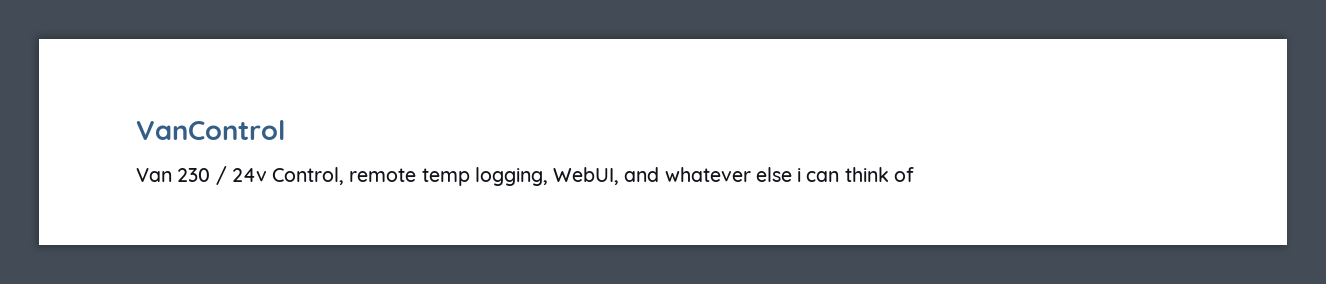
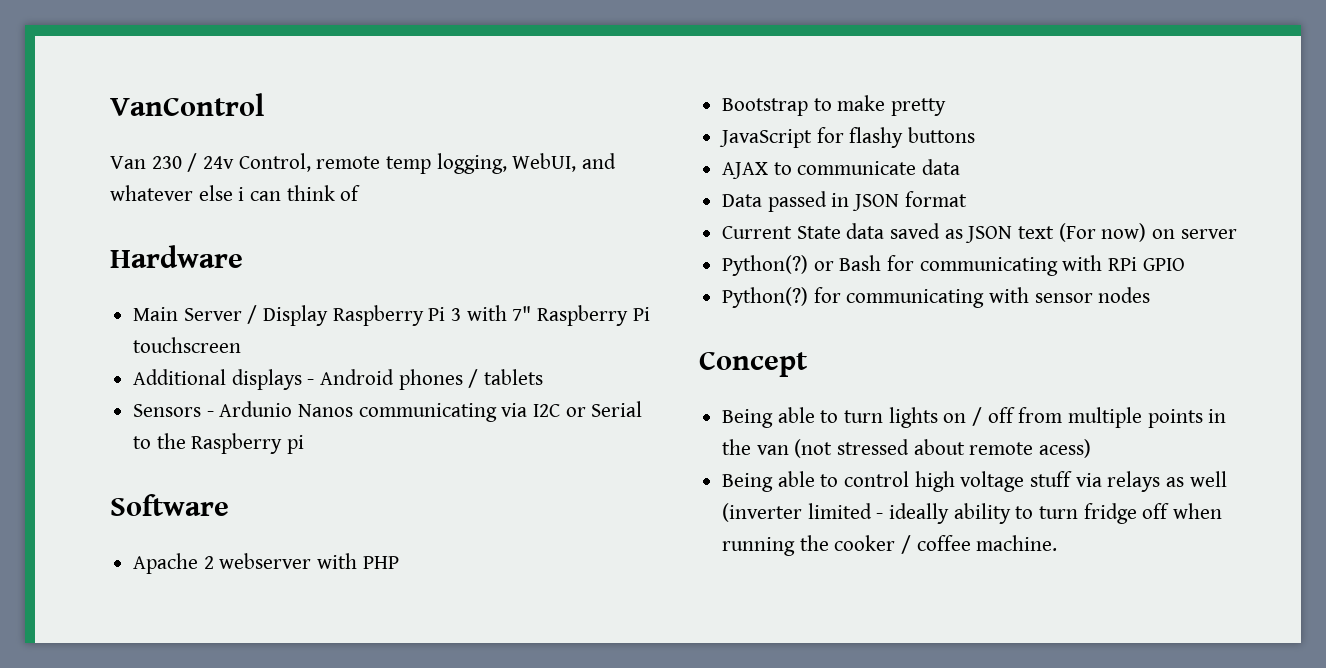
(914, 174) none -> [110,245,243,268] [133,305,650,326] [133,337,242,353] [133,369,544,390] [133,401,643,422] [133,433,305,454] [110,494,229,516] [133,553,399,574] [722,95,947,116] [719,127,976,148] [722,159,961,179] [722,191,967,212] [722,223,1237,243] [722,255,1185,276] [722,287,1151,308] [699,351,808,377] [722,407,1227,428] [722,439,1092,458] [722,471,1227,492] [722,503,1223,524] [722,535,1058,556] // Hardware // Main Server / Display Raspberry Pi 3 with 7" Raspberry Pi touchscreen // Additional displays - Android phones / tablets // Sensors - Ardunio Nanos communicating via I2C or Serial to the Raspberry pi // Software // Apache 2 webserver with PHP // Bootstrap to make pretty // JavaScript for flashy buttons // AJAX to communicate data // Data passed in JSON format // Current State data saved as JSON text (For now) on server // Python(?) or Bash for communicating with RPi GPIO // Python(?) for communicating with sensor nodes // Concept // Being able to turn lights on / off from multiple points in the van (not stressed about remote acess) // Being able to control high voltage stuff via relays as well (inverter limited - ideally ability to turn fridge off when running the cooker / coffee machine.

